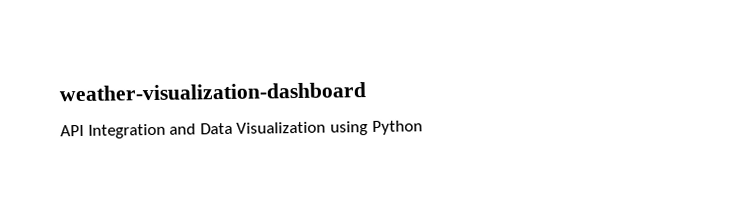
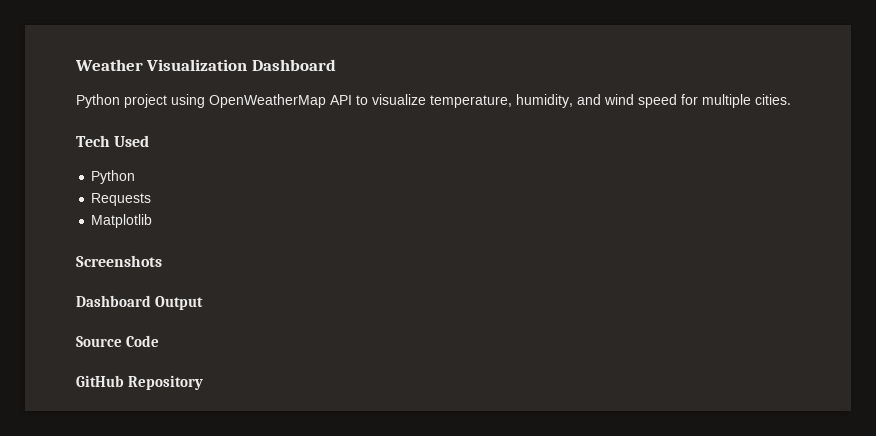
[59,82,366,102] [60,120,423,139] weather-visualization-dashboard // API Integration and Data Visualization using Python -> [75,59,336,71] [76,94,791,108] [76,135,150,147] [91,170,136,184] [91,193,152,206] [91,214,153,228] [76,255,162,267] [76,295,204,310] [76,335,160,347] [76,375,204,390] Weather Visualization Dashboard // Python project using OpenWeatherMap API to visualize temperature, humidity, and wind speed for multiple cities. // Tech Used // Python // Requests // Matplotlib // Screenshots // Dashboard Output // Source Code // GitHub Repository

